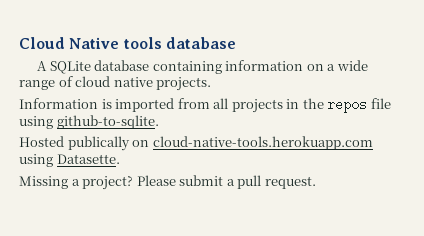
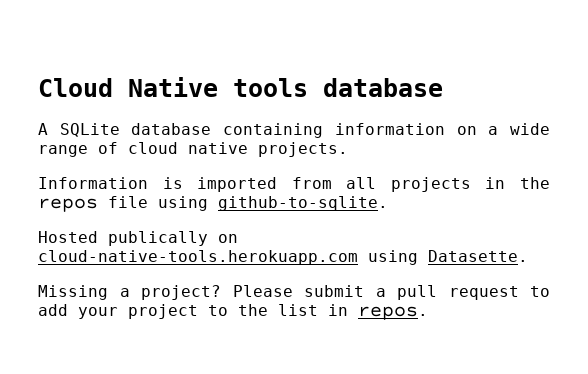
[264,176,316,189] request. -> [448,286,550,300] [38,304,428,320] request to add your project to the list in repos.

